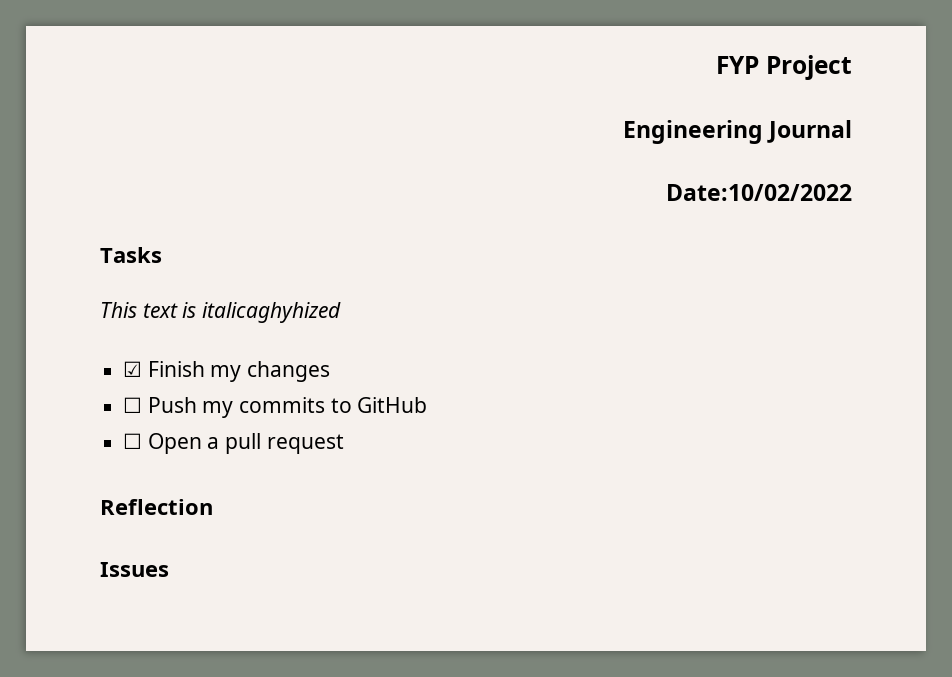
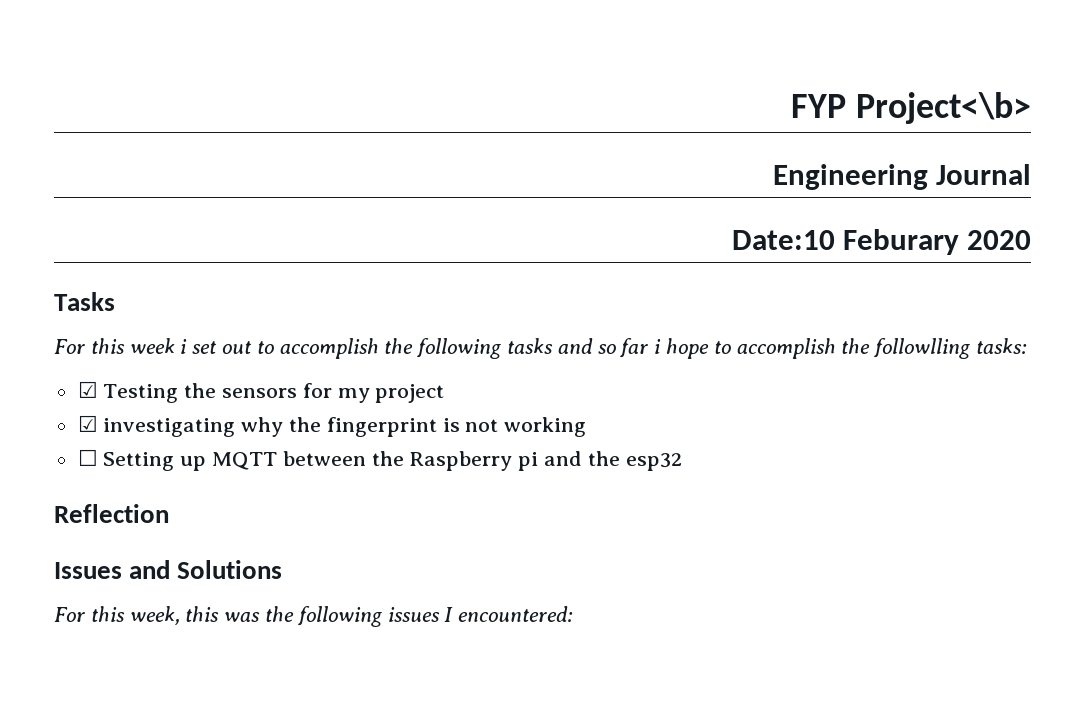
[766,55,852,80] Project -> [856,92,1031,124] Project<\b>
[666,184,852,201] [100,247,162,263] [100,302,342,323] [123,361,331,382] [123,397,428,418] [123,433,344,454] [100,499,213,515] [100,562,169,577] Date:10/02/2022 // Tasks // This text is italicaghyhized // ☑ Finish my changes // ☐ Push my commits to GitHub // ☐ Open a pull request // Reflection // Issues -> [731,229,1031,255] [54,292,115,311] [54,338,1028,359] [77,381,445,403] [77,415,587,437] [77,449,682,471] [54,504,169,523] [54,560,283,579] [54,606,574,627] Date:10 Feburary 2020 // Tasks // For this week i set out to accomplish the following tasks and so far i hope to accomplish the followlling tasks: // ☑ Testing the sensors for my project // ☑ investigating why the fingerprint is not working // ☐ Setting up MQTT between the Raspberry pi and the esp32 // Reflection // Issues and Solutions // For this week, this was the following issues I encountered:

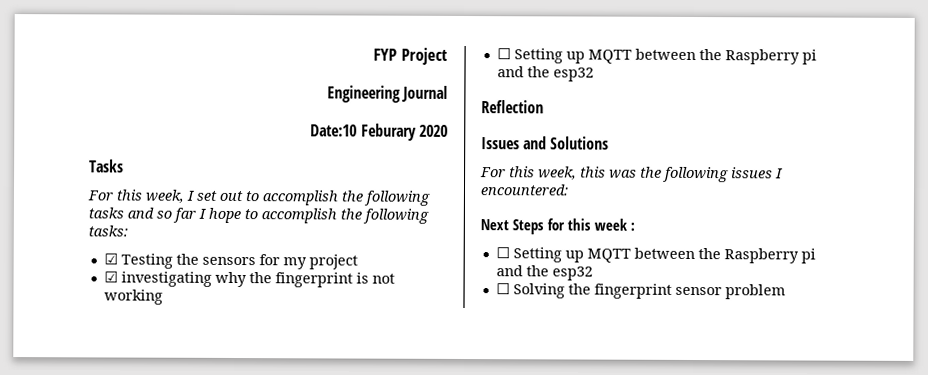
[856,92,1031,124] Project<\b> -> [400,47,448,65] Project
[129,338,188,354] week i -> [145,189,195,203] week, I
[654,339,662,354] i -> [198,208,207,219] I
[874,338,971,359] followlling -> [362,208,429,224] following
(574, 614) none -> [480,218,635,235] [495,247,816,264] [495,265,593,281] [495,283,786,300] // Next Steps for this week : // ☐ Setting up MQTT between the Raspberry pi and the esp32 // ☐ Solving the fingerprint sensor problem

